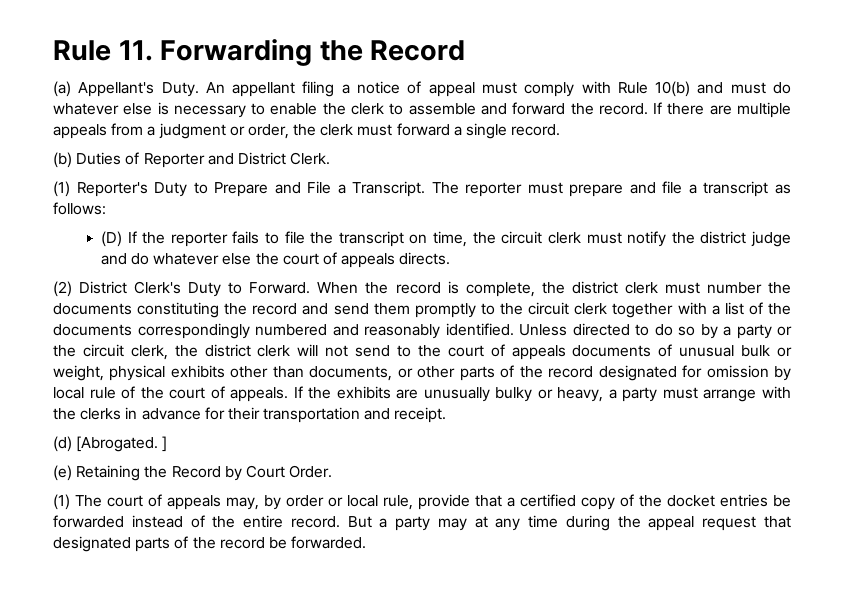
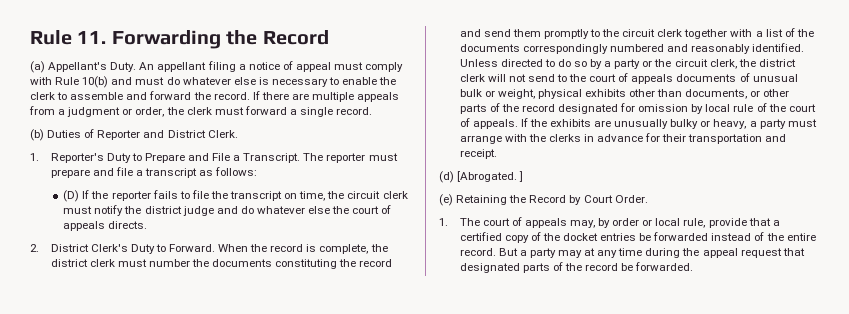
[53,181,70,197] (1) -> [30,153,39,161] 1.
[53,281,72,297] (2) -> [30,244,39,252] 2.
[53,494,70,510] (1) -> [439,218,448,226] 1.

